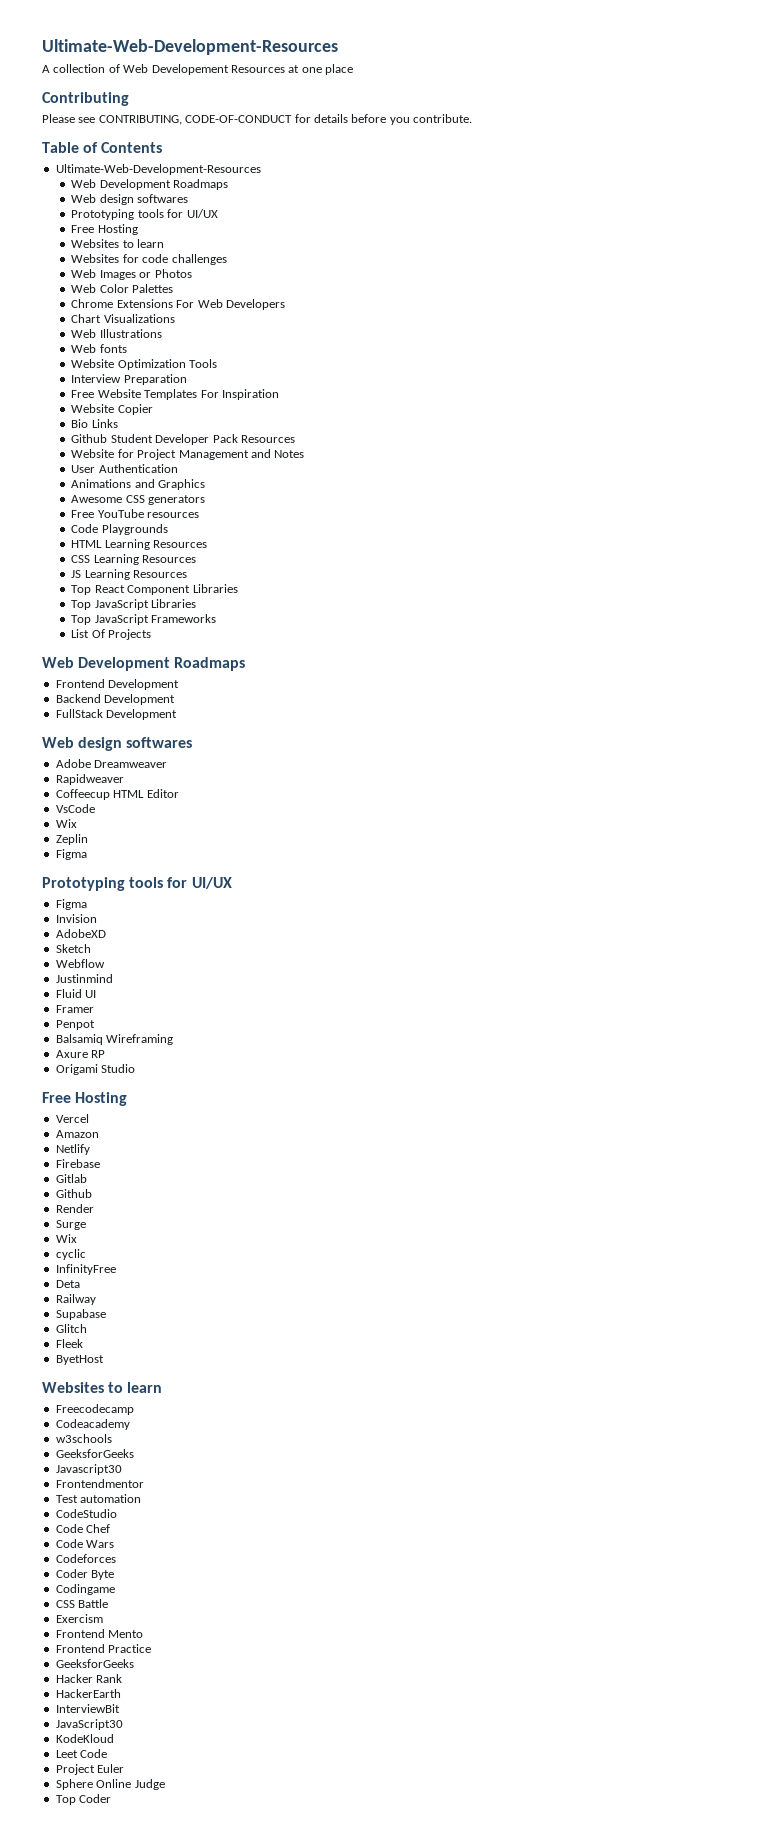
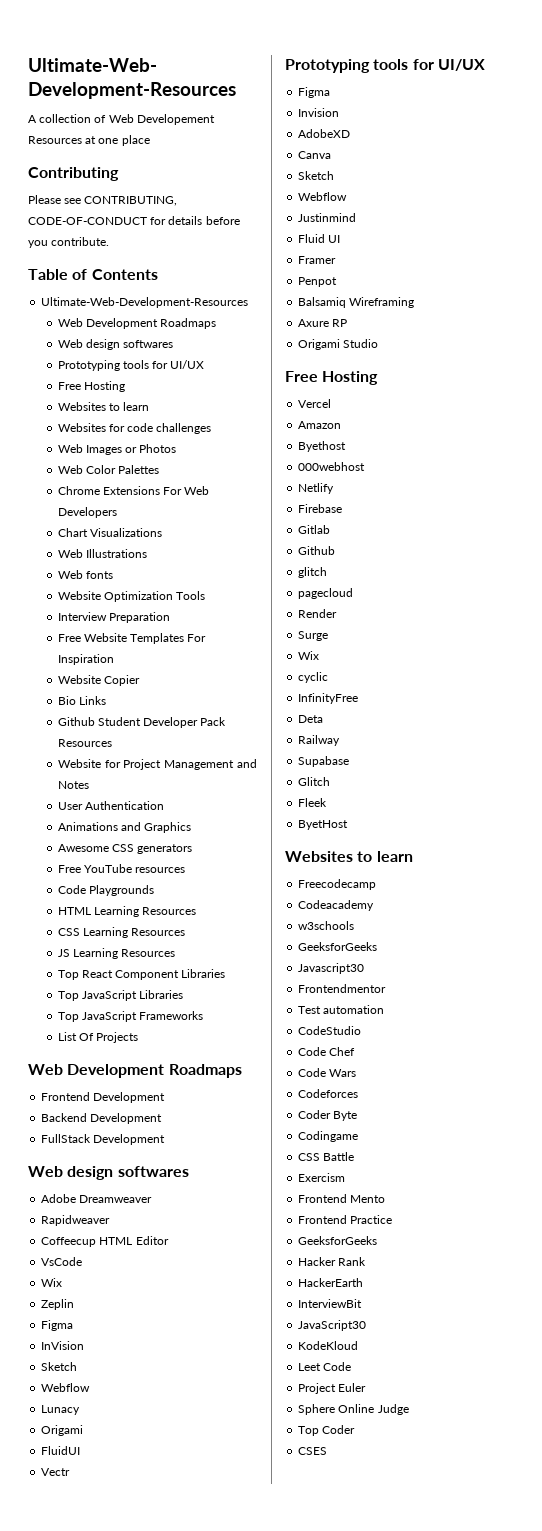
(87, 854) none -> [41,1341,85,1350] [41,1362,78,1371] [41,1383,91,1392] [41,1405,81,1415] [41,1425,84,1436] [41,1446,81,1455] [41,1468,71,1476] // InVision // Sketch // Webflow // Lunacy // Origami // FluidUI // Vectr
(106, 933) none -> [298,151,332,159] // Canva
(99, 1134) none -> [298,441,347,452] [298,462,366,471] // Byethost // 000webhost
(92, 1193) none -> [298,567,328,578] [298,588,354,599] // glitch // pagecloud
(112, 1798) none -> [298,1447,328,1455] // CSES

